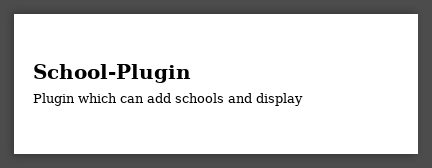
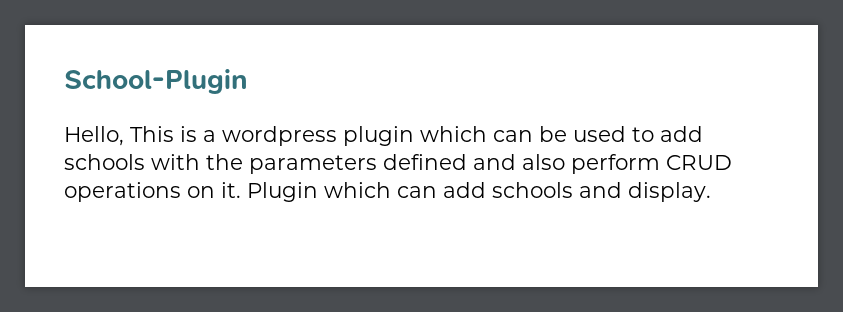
(191, 73) none -> [64,126,703,146] [64,154,732,174] [64,182,241,202] Hello, This is a wordpress plugin which can be used to add schools with the parameters defined and also perform CRUD operations on it.
[256,93,303,106] display -> [628,182,711,202] display.

